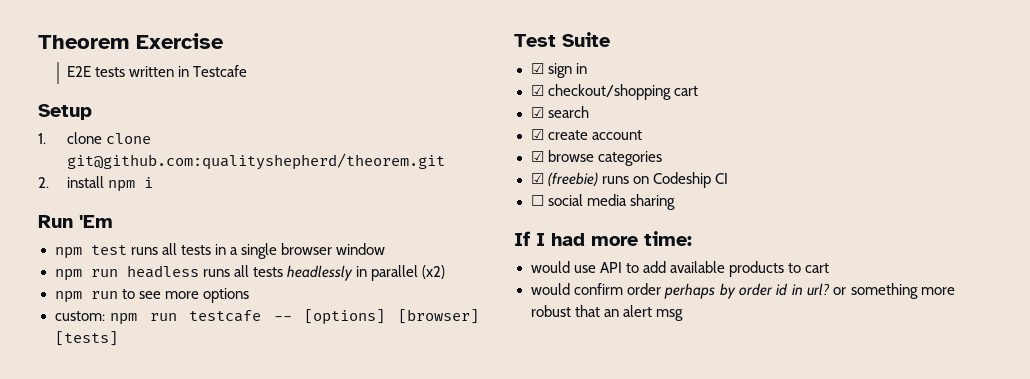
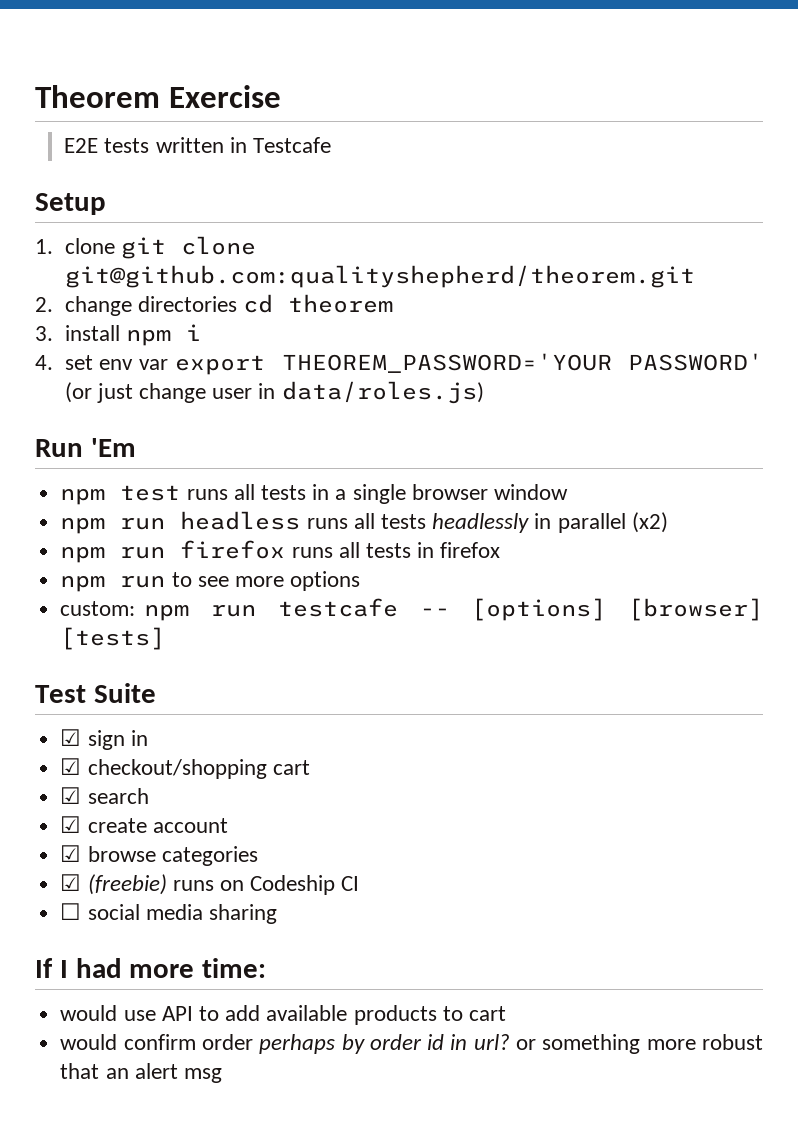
(103, 138) none -> [120,237,166,259] git
[67,176,154,192] install npm i -> [64,294,393,316] [35,324,201,346] [35,353,763,375] [64,381,484,404] change directories cd theorem // 3. install npm i // 4. set env var export THEOREM_PASSWORD='YOUR PASSWORD' (or just change user in data/roles.js)
(445, 272) none -> [60,540,501,563] // npm run firefox runs all tests in firefox

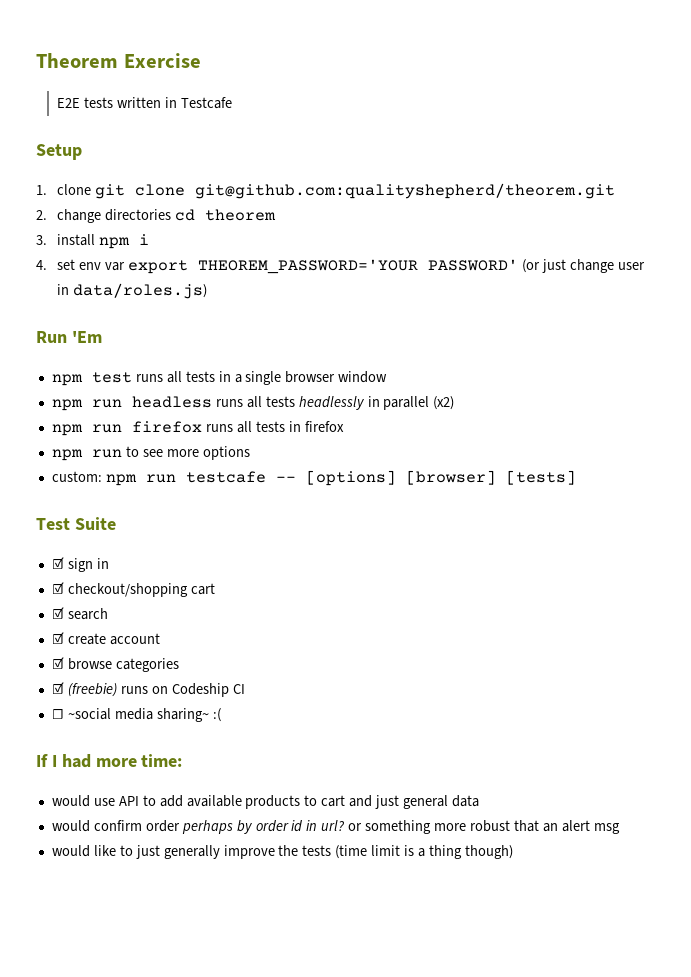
[87,904,277,924] social media sharing -> [67,708,221,722] ~social media sharing~ :(
(506, 1013) none -> [349,795,479,809] and just general data
(222, 1075) none -> [51,845,513,859] // would like to just generally improve the tests (time limit is a thing though)

